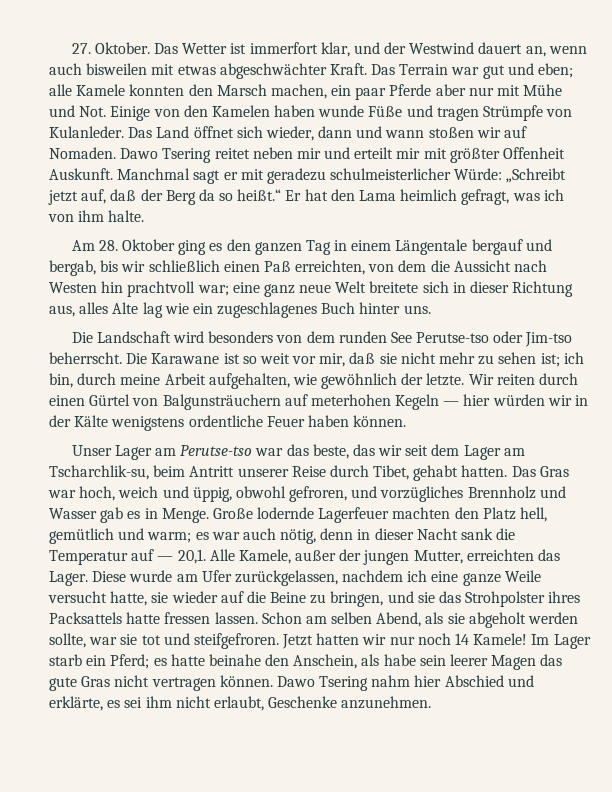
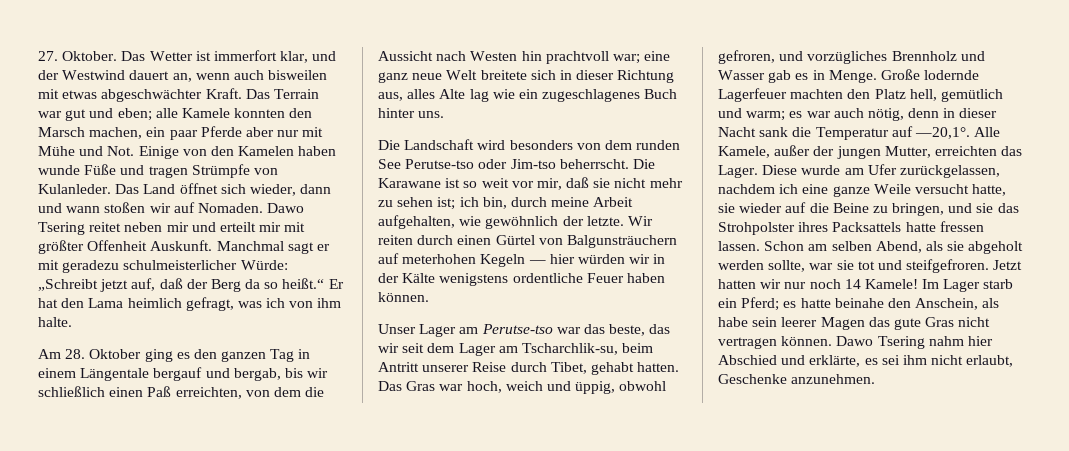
[157,549,206,564] — 20,1. -> [914,127,970,139] —20,1°.

